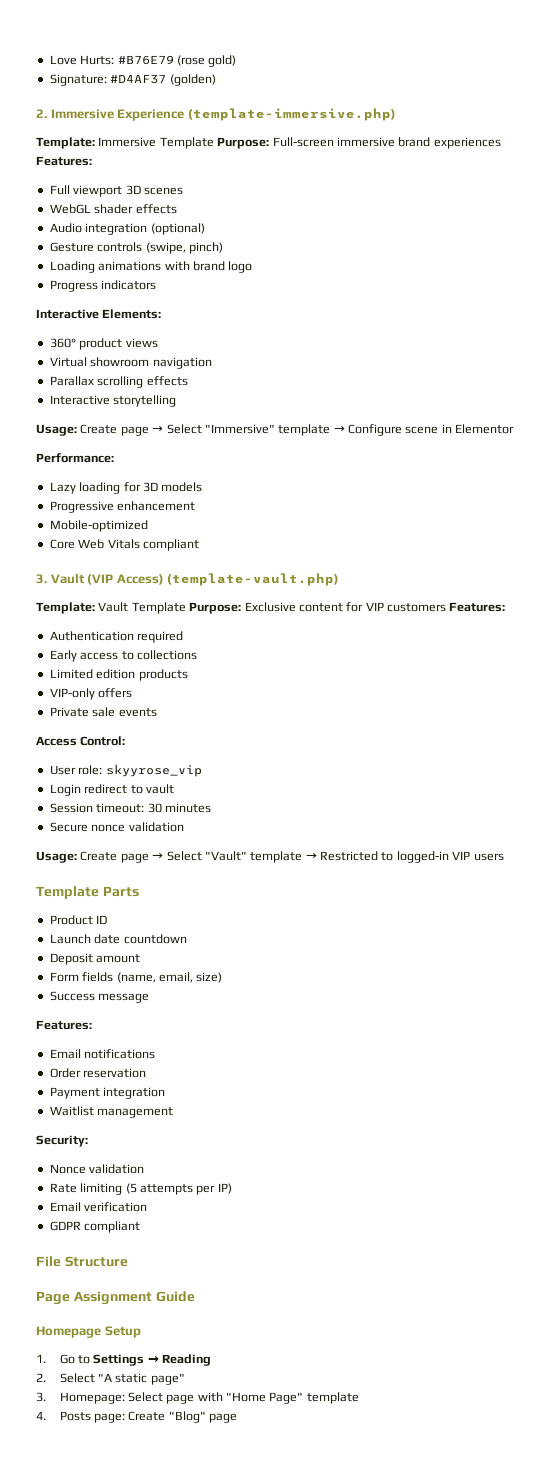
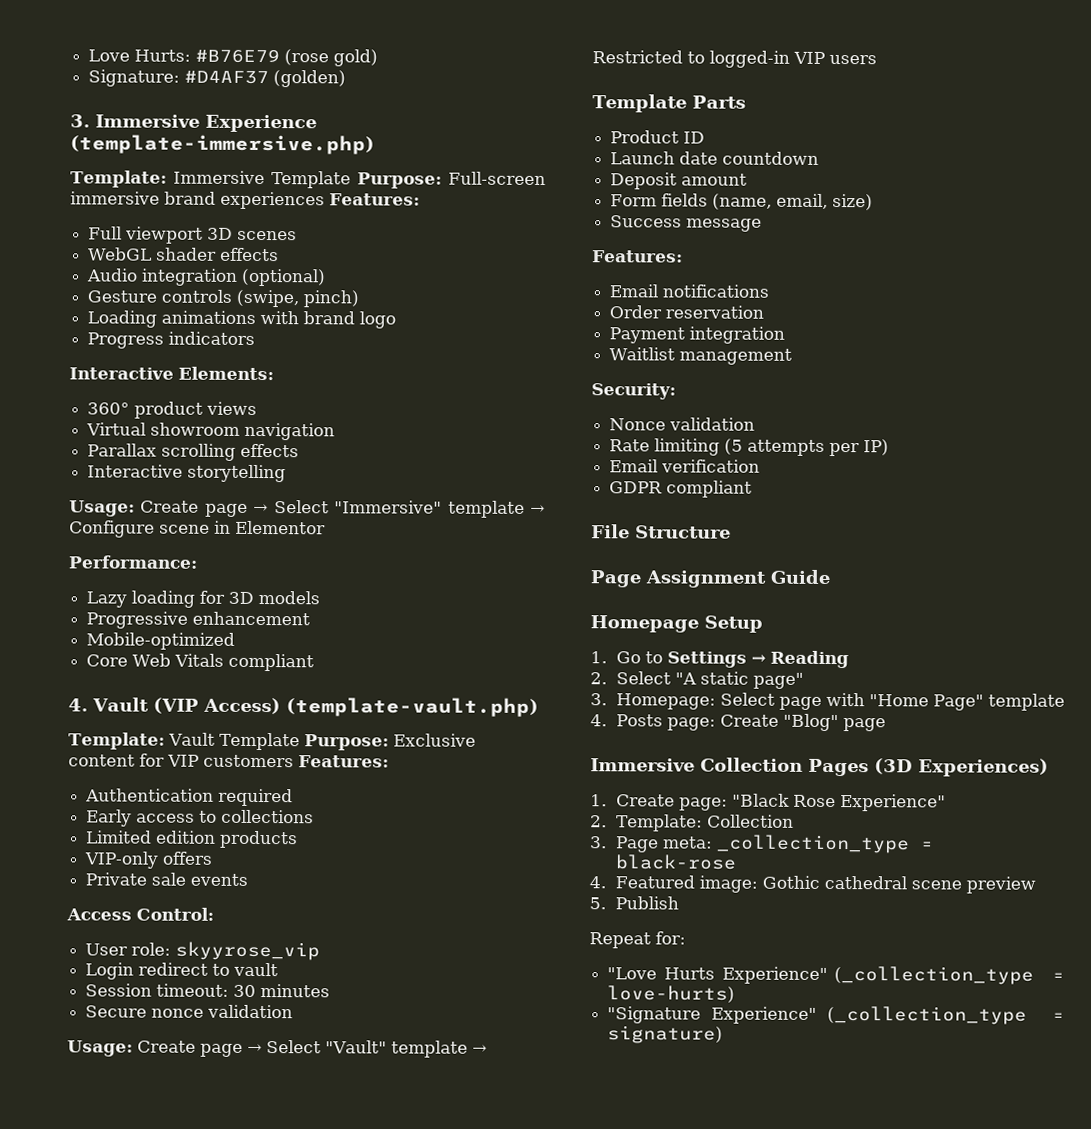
[36,109,47,118] 2. -> [70,114,90,128] 3.
[36,574,47,584] 3. -> [68,698,88,712] 4.
(238, 1418) none -> [590,757,1049,777] [590,793,947,812] [590,814,795,832] [590,834,935,854] [615,854,737,870] [589,875,1037,894] [589,896,680,910] [589,931,686,949] [607,966,1065,985] [607,985,736,1003] [607,1005,1065,1025] [607,1025,724,1044] // Immersive Collection Pages (3D Experiences) // 1. Create page: "Black Rose Experience" // 2. Template: Collection // 3. Page meta: _collection_type = black-rose // 4. Featured image: Gothic cathedral scene preview // 5. Publish // Repeat for: // "Love Hurts Experience" (_collection_type = love-hurts) // "Signature Experience" (_collection_type = signature)

